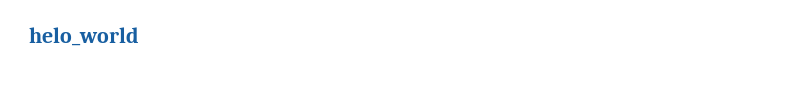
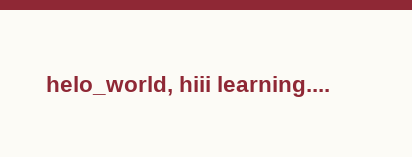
[29,27,139,46] helo_world -> [46,76,331,97] helo_world, hiii learning....

